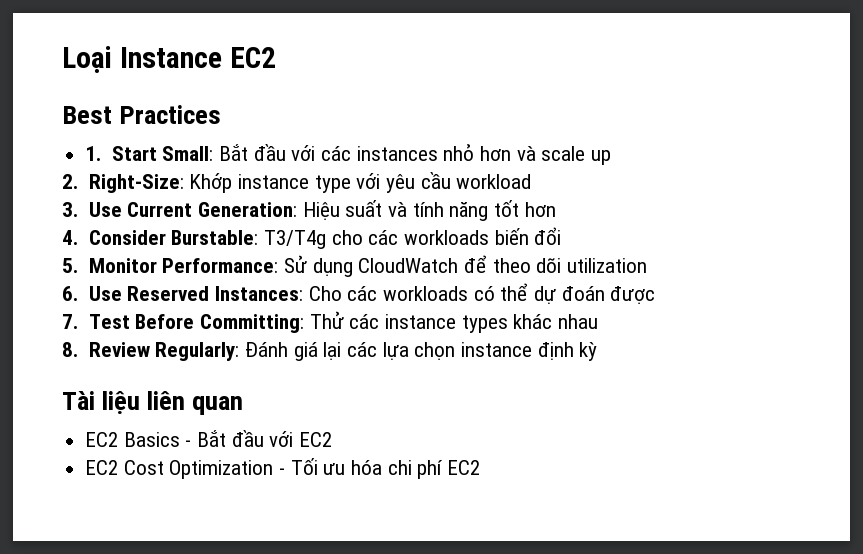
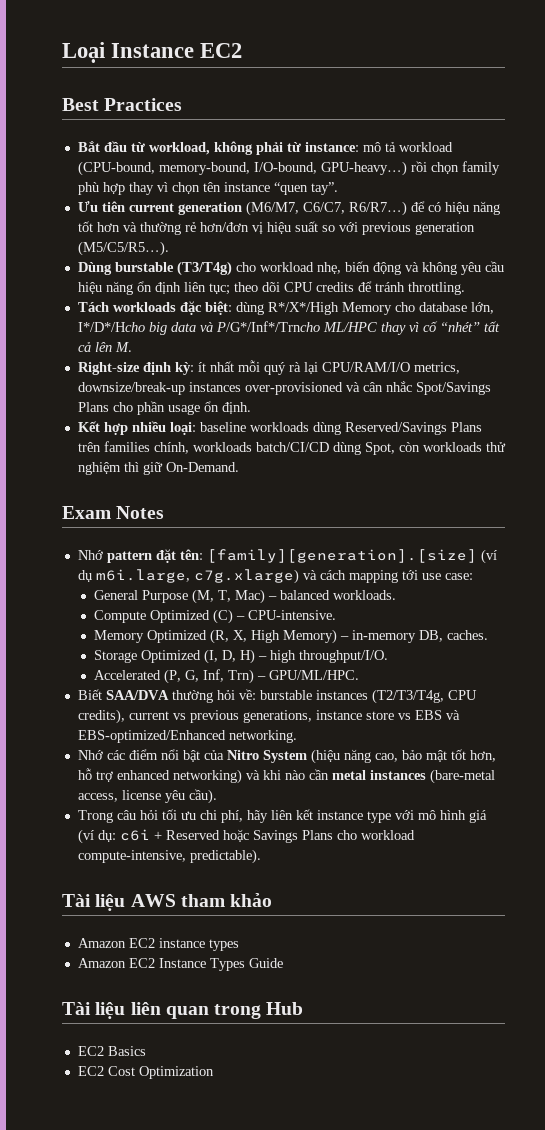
[85,144,611,165] [62,172,532,193] [62,200,556,221] [62,227,562,249] [62,255,647,277] [62,283,656,304] [62,311,598,333] [62,342,598,361] 1. Start Small: Bắt đầu với các instances nhỏ hơn và scale up // 2. Right-Size: Khớp instance type với yêu cầu workload // 3. Use Current Generation: Hiệu suất và tính năng tốt hơn // 4. Consider Burstable: T3/T4g cho các workloads biến đổi // 5. Monitor Performance: Sử dụng CloudWatch để theo dõi utilization // 6. Use Reserved Instances: Cho các workloads có thể dự đoán được // 7. Test Before Committing: Thử các instance types khác nhau // 8. Review Regularly: Đánh giá lại các lựa chọn instance định kỳ -> [77,141,453,155] [77,161,500,176] [77,182,338,195] [77,201,500,216] [77,221,475,235] [77,241,169,256] [77,261,504,276] [77,281,465,295] [77,301,494,315] [77,321,500,335] [77,342,132,352] [77,360,460,375] [77,381,491,395] [77,401,251,415] [77,421,482,435] [77,441,506,455] [77,462,239,475] [62,506,165,519] [77,549,497,564] [77,569,473,584] [94,589,397,604] [94,609,337,624] [94,629,489,644] [94,649,389,664] [94,669,360,684] [77,689,477,704] [77,709,460,724] [77,730,297,743] [77,749,496,764] [77,768,495,784] [77,789,217,804] [77,809,487,823] [77,829,415,844] [77,849,261,864] [62,893,273,911] [77,938,239,951] [77,958,283,971] Bắt đầu từ workload, không phải từ instance: mô tả workload (CPU‑bound, memory‑bound, I/O‑bound, GPU‑heavy…) rồi chọn family phù hợp thay vì chọn tên instance “quen tay”. // Ưu tiên current generation (M6/M7, C6/C7, R6/R7…) để có hiệu năng tốt hơn và thường rẻ hơn/đơn vị hiệu suất so với previous generation (M5/C5/R5…). // Dùng burstable (T3/T4g) cho workload nhẹ, biến động và không yêu cầu hiệu năng ổn định liên tục; theo dõi CPU credits để tránh throttling. // Tách workloads đặc biệt: dùng R*/X*/High Memory cho database lớn, I*/D*/Hcho big data và P/G*/Inf*/Trncho ML/HPC thay vì cố “nhét” tất cả lên M. // Right‑size định kỳ: ít nhất mỗi quý rà lại CPU/RAM/I/O metrics, downsize/break‑up instances over‑provisioned và cân nhắc Spot/Savings Plans cho phần usage ổn định. // Kết hợp nhiều loại: baseline workloads dùng Reserved/Savings Plans trên families chính, workloads batch/CI/CD dùng Spot, còn workloads thử nghiệm thì giữ On‑Demand. // Exam Notes // Nhớ pattern đặt tên: [family][generation].[size] (ví dụ m6i.large, c7g.xlarge) và cách mapping tới use case: // General Purpose (M, T, Mac) – balanced workloads. // Compute Optimized (C) – CPU‑intensive. // Memory Optimized (R, X, High Memory) – in‑memory DB, caches. // Storage Optimized (I, D, H) – high throughput/I/O. // Accelerated (P, G, Inf, Trn) – GPU/ML/HPC. // Biết SAA/DVA thường hỏi về: burstable instances (T2/T3/T4g, CPU credits), current vs previous generations, instance store vs EBS và EBS‑optimized/Enhanced networking. // Nhớ các điểm nổi bật của Nitro System (hiệu năng cao, bảo mật tốt hơn, hỗ trợ enhanced networking) và khi nào cần metal instances (bare‑metal access, license yêu cầu). // Trong câu hỏi tối ưu chi phí, hãy liên kết instance type với mô hình giá (ví dụ: c6i + Reserved hoặc Savings Plans cho workload compute‑intensive, predictable). // Tài liệu AWS tham khảo // Amazon EC2 instance types // Amazon EC2 Instance Types Guide
(244, 405) none -> [214,1002,304,1019] trong Hub
[185,430,333,447] [85,458,481,479] - Bắt đầu với EC2 // EC2 Cost Optimization - Tối ưu hóa chi phí EC2 -> [77,1066,214,1079] // EC2 Cost Optimization

